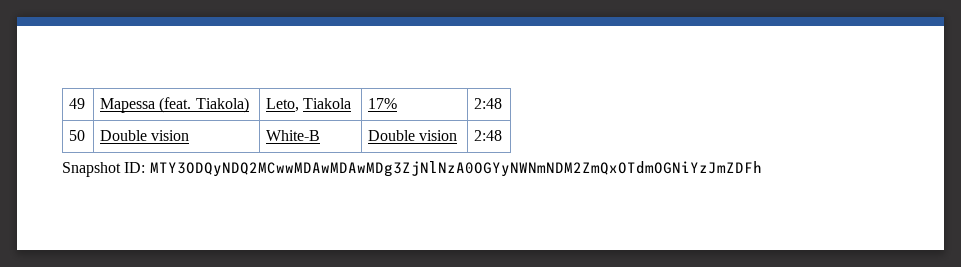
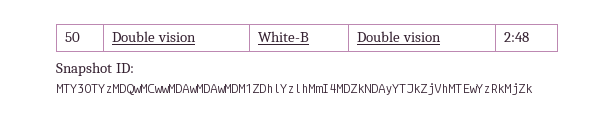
[69,98,86,109] [100,97,249,113] [266,98,352,112] [368,98,398,109] [474,98,503,109] 49 | Mapessa (feat. Tiakola) | Leto, Tiakola | 17% | 2:48 // -> (64, 37) none
[149,161,762,177] MTY3ODQyNDQ2MCwwMDAwMDAwMDg3ZjNlNzA0OGYyNWNmNDM2ZmQxOTdmOGNiYzJmZDFh -> [56,83,533,95] MTY3OTYzMDQwMCwwMDAwMDAwMDM1ZDhlYzlhMmI4MDZkNDAyYTJkZjVhMTEwYzRkMjZk

